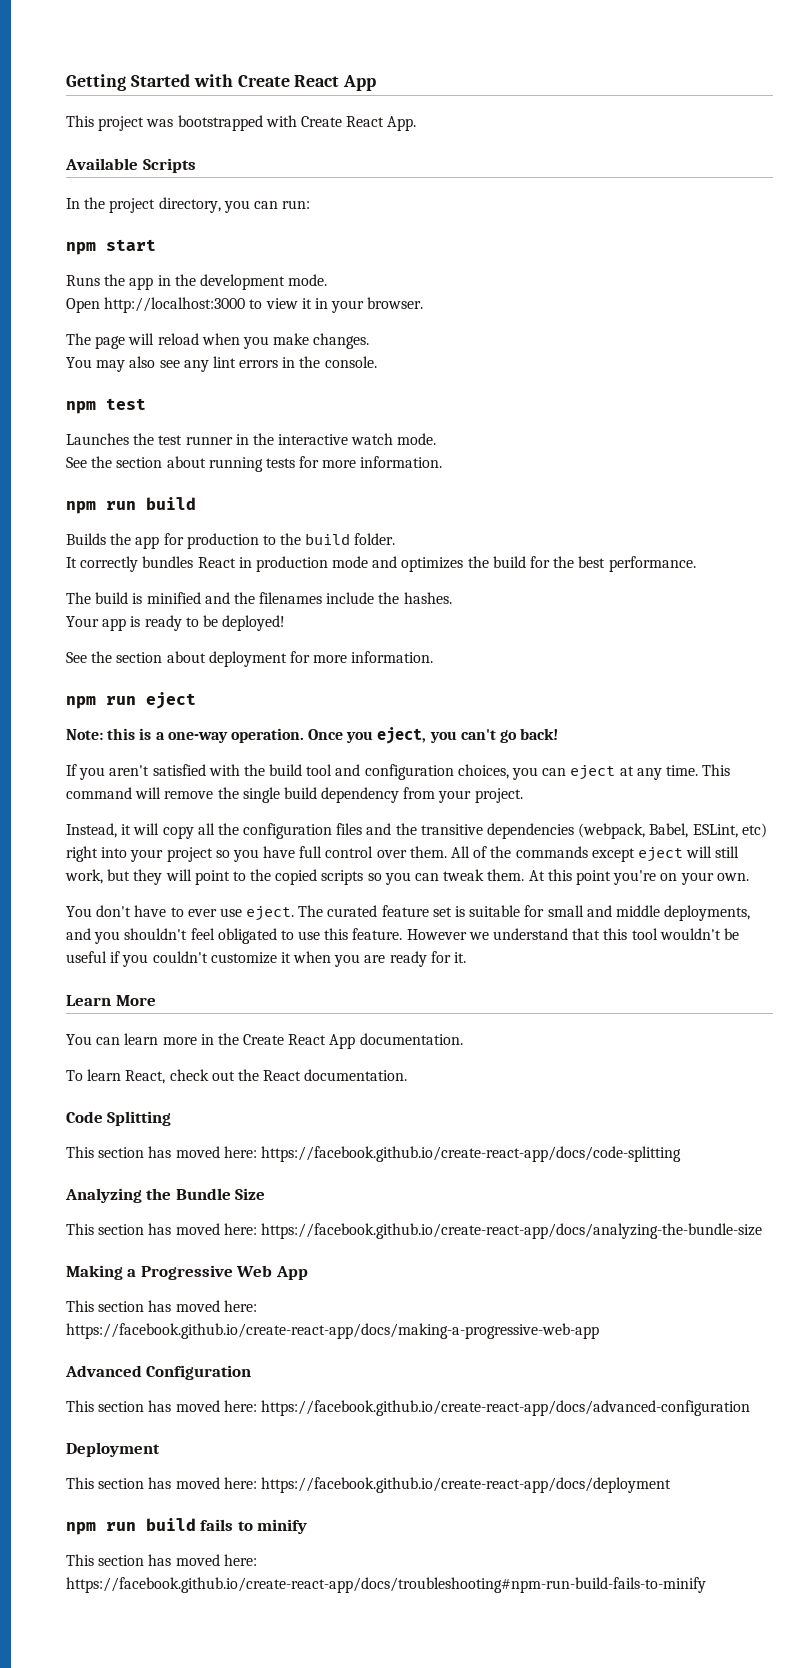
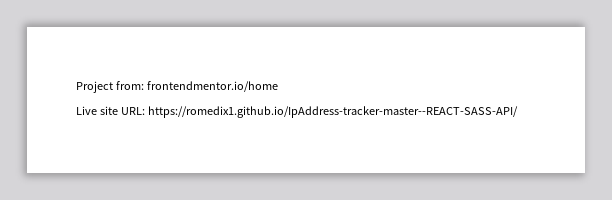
[66,74,377,91] [66,115,417,131] [65,158,196,173] [66,197,311,213] [66,239,156,255] [66,274,328,290] [66,297,424,313] [66,333,370,349] [66,356,377,372] [66,398,146,414] [66,433,437,445] [66,456,443,472] [66,497,196,514] [66,533,396,549] [66,556,696,572] [66,592,452,604] [66,615,286,631] [66,651,434,667] [66,692,196,709] [66,727,559,744] [66,764,731,780] [66,787,523,803] [66,823,767,839] [66,846,740,862] [65,869,749,885] [66,905,751,921] [66,928,739,944] [66,951,467,967] [66,995,156,1006] [66,1033,463,1049] [66,1069,408,1084] [66,1111,172,1126] [66,1146,681,1162] [65,1188,266,1203] [66,1223,762,1239] [66,1265,308,1280] [66,1300,257,1312] [66,1323,599,1339] [65,1365,252,1380] [66,1400,750,1416] [66,1442,160,1457] [66,1477,671,1493] [66,1518,308,1535] [66,1554,257,1566] [66,1577,706,1593] Getting Started with Create React App // This project was bootstrapped with Create React App. // Available Scripts // In the project directory, you can run: // npm start // Runs the app in the development mode. // Open http://localhost:3000 to view it in your browser. // The page will reload when you make changes. // You may also see any lint errors in the console. // npm test // Launches the test runner in the interactive watch mode. // See the section about running tests for more information. // npm run build // Builds the app for production to the build folder. // It correctly bundles React in production mode and optimizes the build for the best performance. // The build is minified and the filenames include the hashes. // Your app is ready to be deployed! // See the section about deployment for more information. // npm run eject // Note: this is a one-way operation. Once you eject, you can't go back! // If you aren't satisfied with the build tool and configuration choices, you can eject at any time. This command will remove the single build dependency from your project. // Instead, it will copy all the configuration files and the transitive dependencies (webpack, Babel, ESLint, etc) right into your project so you have full control over them. All of the commands except eject will still work, but they will point to the copied scripts so you can tweak them. At this point you're on your own. // You don't have to ever use eject. The curated feature set is suitable for small and middle deployments, and you shouldn't feel obligated to use this feature. However we understand that this tool wouldn't be useful if you couldn't customize it when you are ready for it. // Learn More // You can learn more in the Create React App documentation. // To learn React, check out the React documentation. // Code Splitting // This section has moved here: https://facebook.github.io/create-react-app/docs/code-splitting // Analyzing the Bundle Size // This section has moved here: https://facebook.github.io/create-react-app/docs/analyzing-the-bundle-size // Making a Progressive Web App // This section has moved here: https://facebook.github.io/create-react-app/docs/making-a-progressive-web-app // Advanced Configuration // This section has moved here: https://facebook.github.io/create-react-app/docs/advanced-configuration // Deployment // This section has moved here: https://facebook.github.io/create-react-app/docs/deployment // npm run build fails to minify // This section has moved here: https://facebook.github.io/create-react-app/docs/troubleshooting#npm-run-build-fails-to-minify -> [76,81,278,93] [76,106,518,118] Project from: frontendmentor.io/home // Live site URL: https://romedix1.github.io/IpAddress-tracker-master--REACT-SASS-API/

